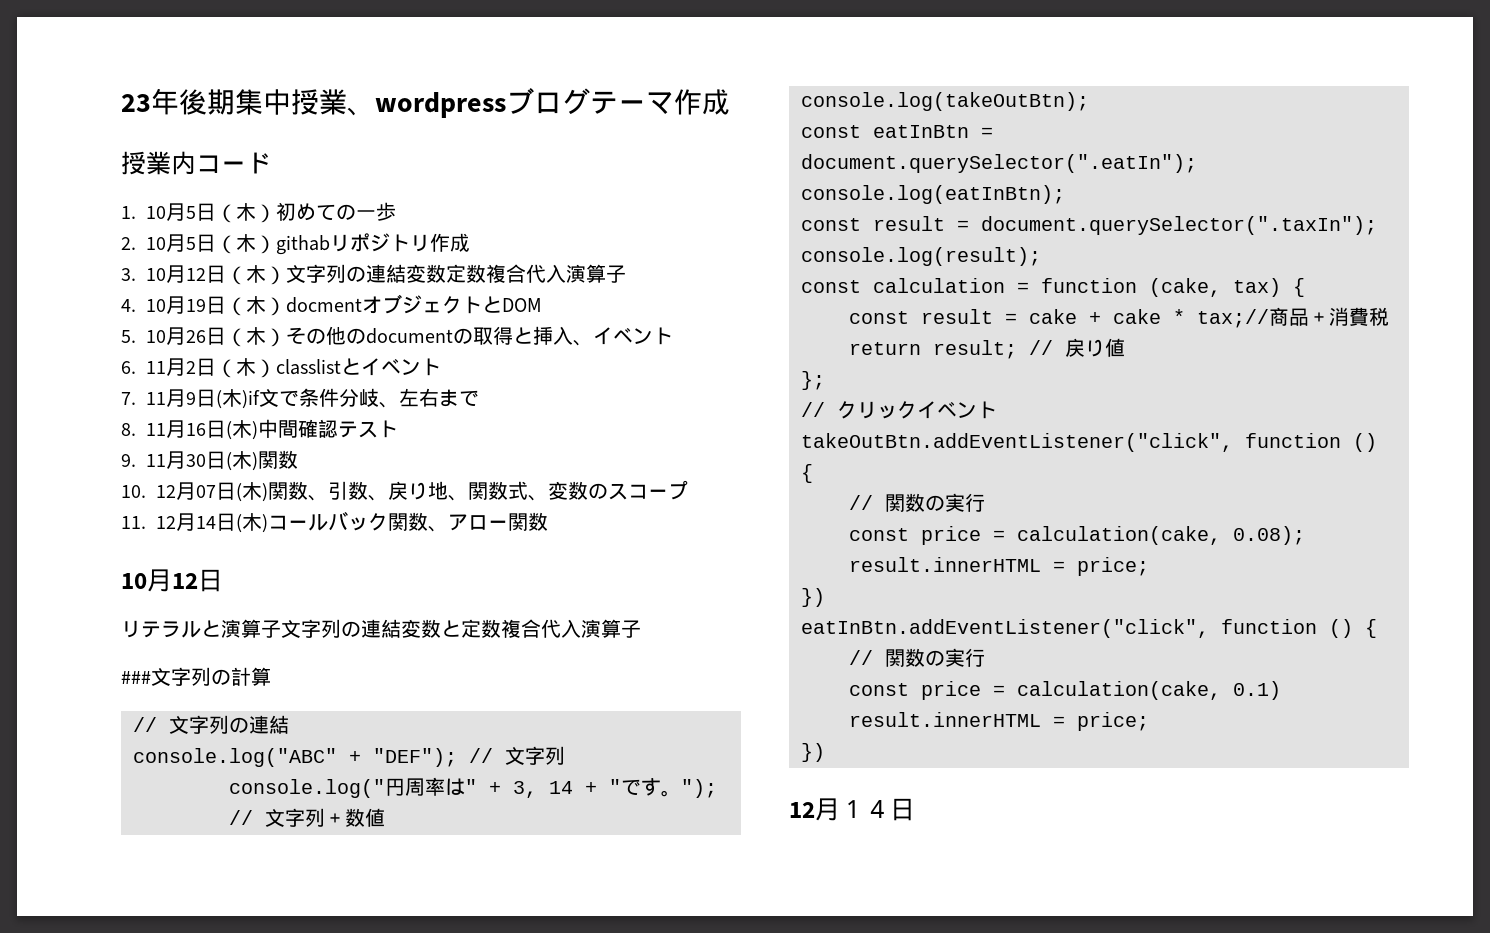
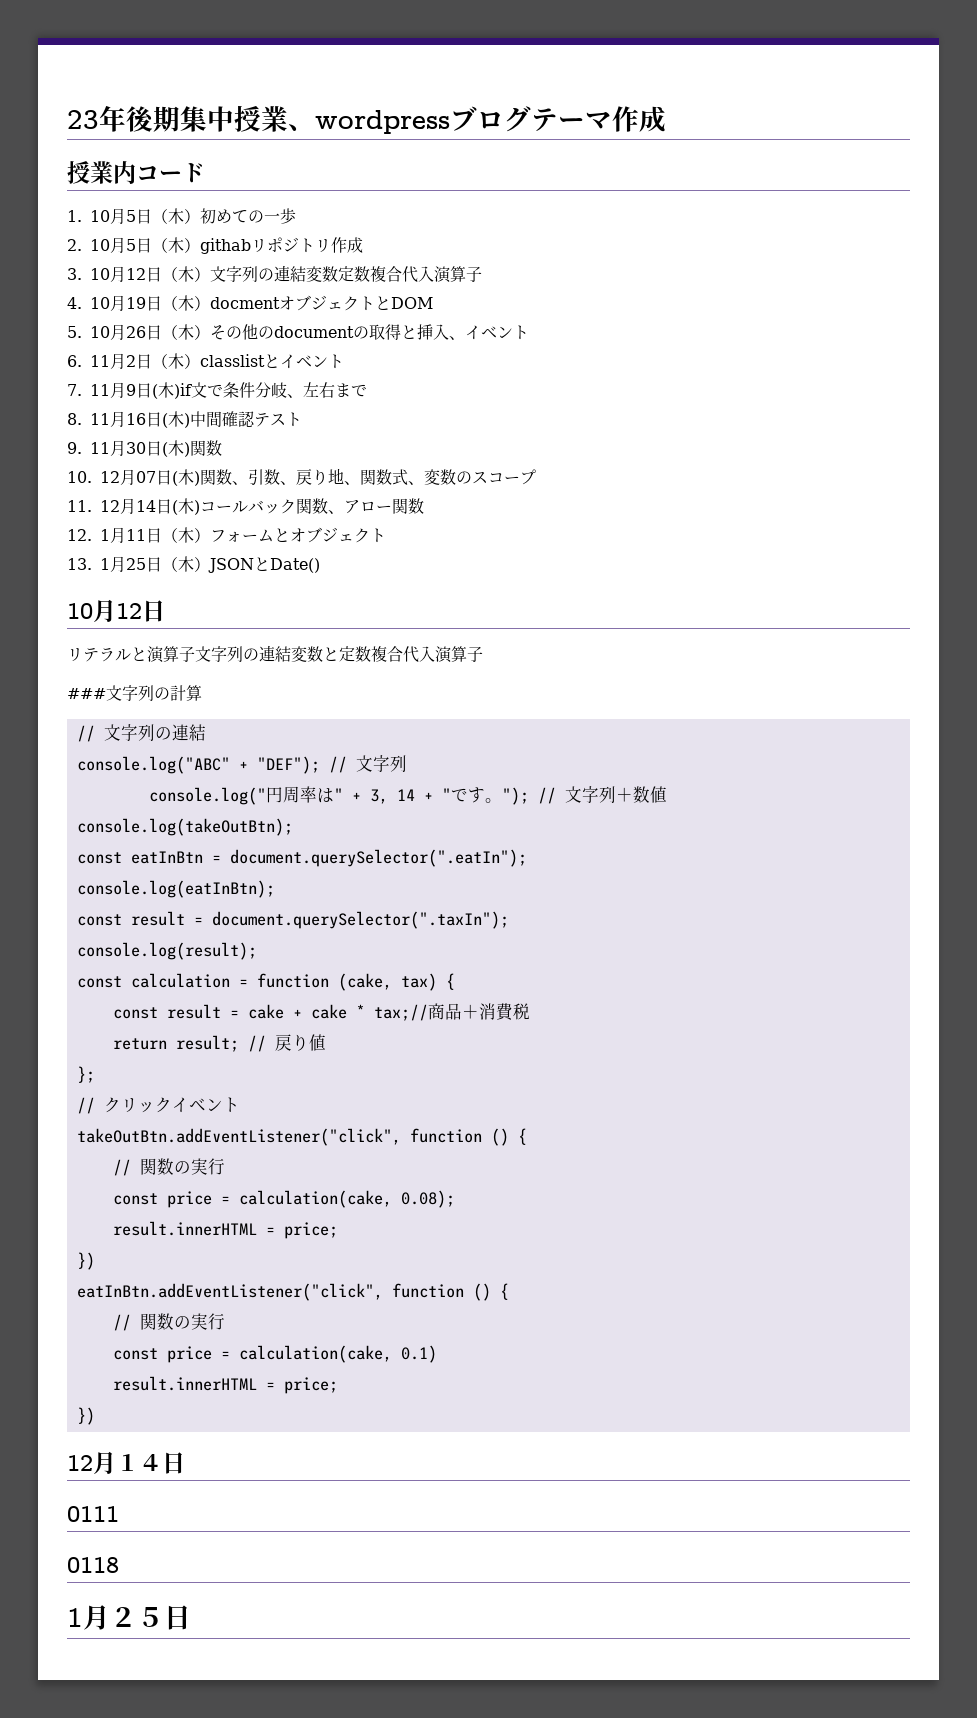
(548, 521) none -> [67,527,386,543] [67,556,320,573] // 12. 1月11日（木）フォームとオブジェクト // 13. 1月25日（木）JSONとDate()
(915, 809) none -> [67,1506,119,1522] [67,1557,119,1573] [67,1605,191,1630] // 0111 // 0118 // 1月２５日

